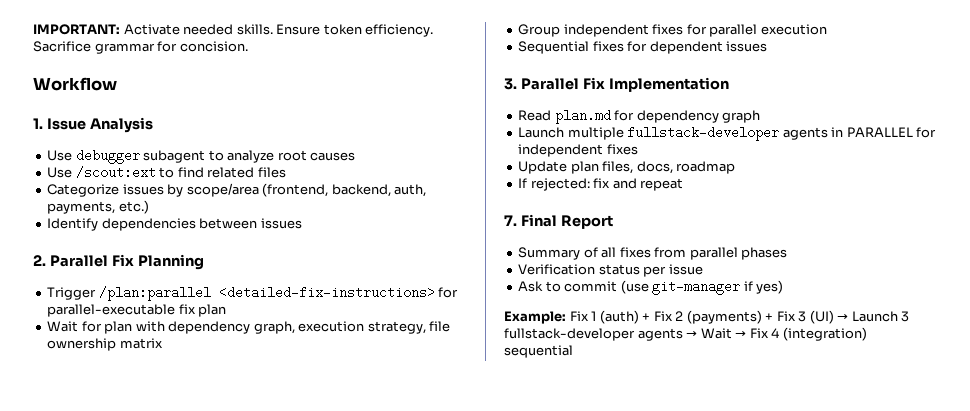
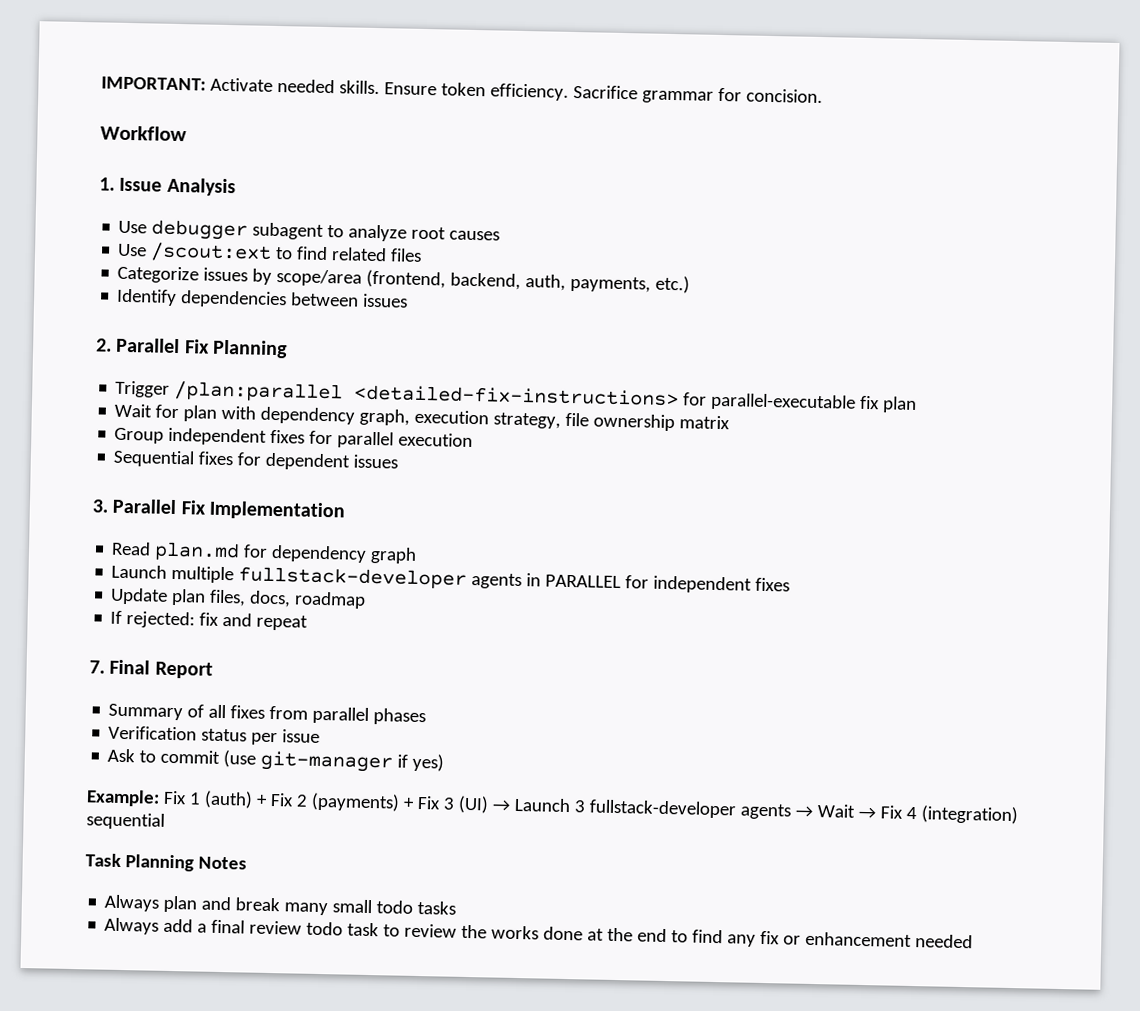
(573, 351) none -> [85,853,247,872] [104,894,457,916] [104,917,974,949] // Task Planning Notes // Always plan and break many small todo tasks // Always add a final review todo task to review the works done at the end to find any fix or enhancement needed

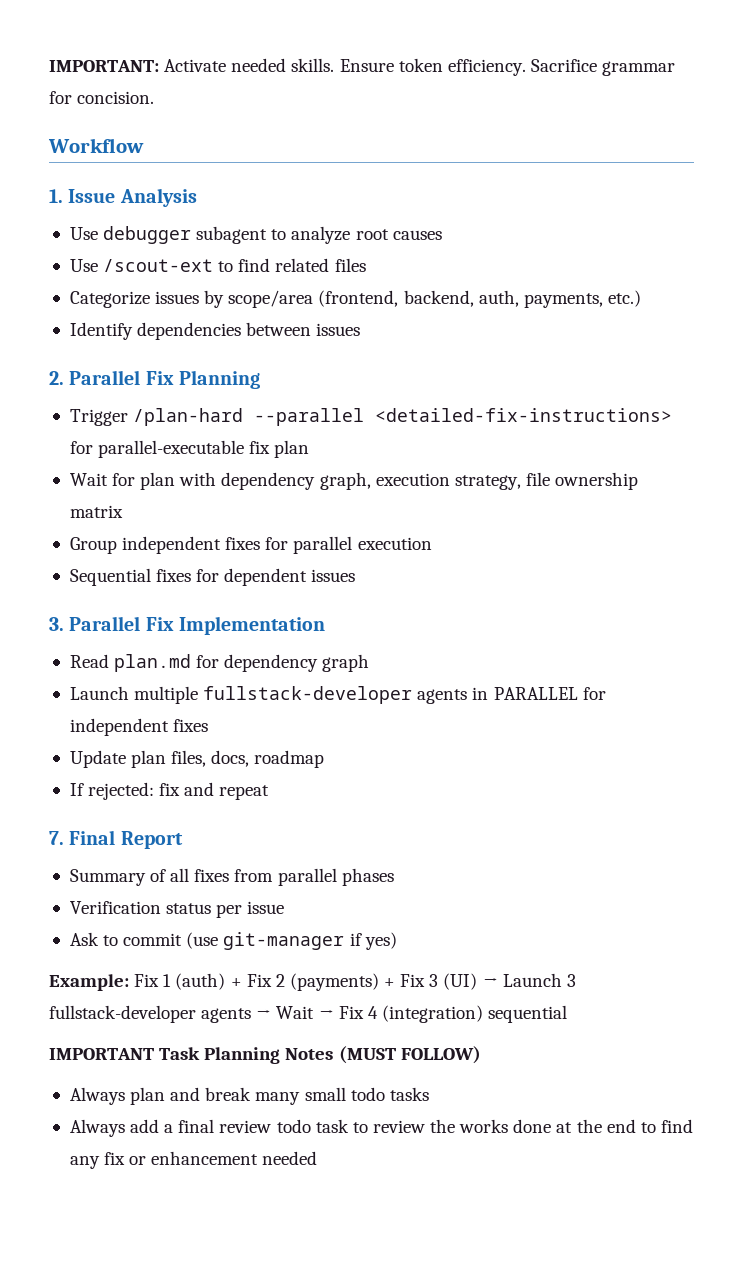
[150,242,273,263] /scout:ext -> [103,259,214,272] /scout-ext
[174,380,344,403] /plan:parallel -> [133,408,365,426] /plan-hard --parallel
(165, 821) none -> [49,1048,154,1060] IMPORTANT
(247, 863) none -> [338,1046,481,1064] (MUST FOLLOW)

